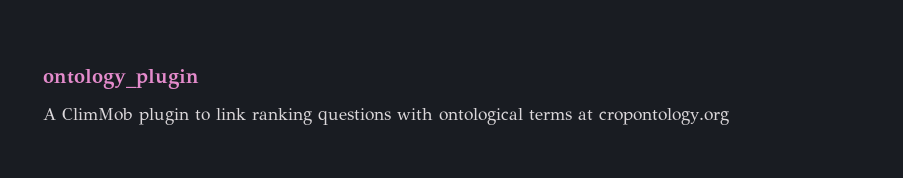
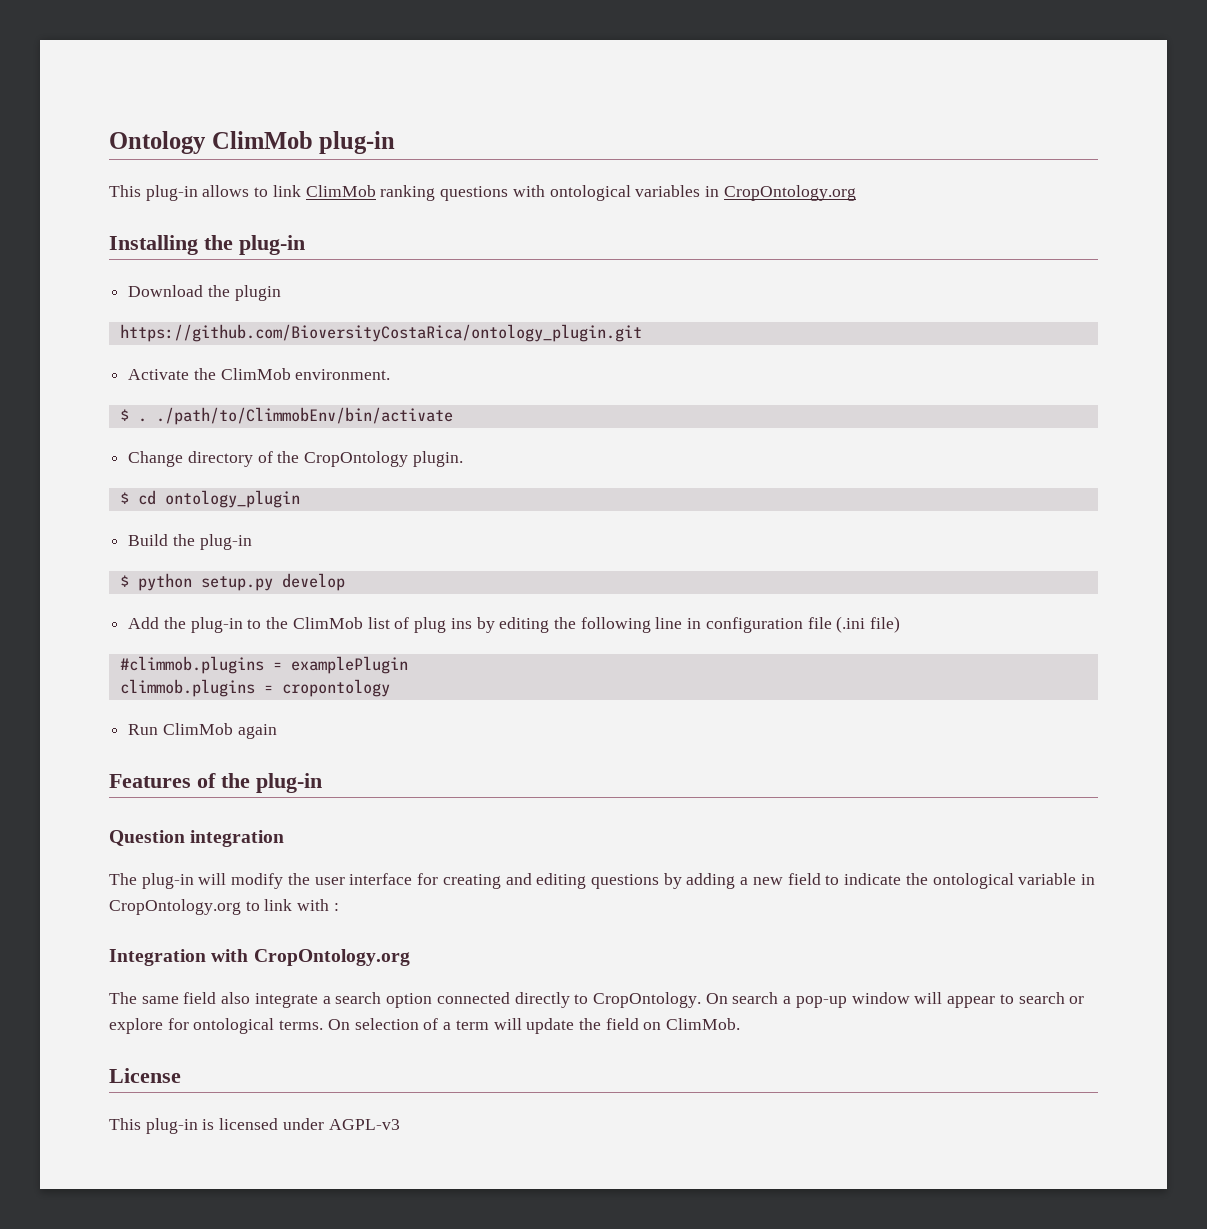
[43,69,199,89] [43,108,246,125] ontology_plugin // A ClimMob plugin to link -> [109,131,396,154] [109,185,376,201] Ontology ClimMob plug-in // This plug-in allows to link ClimMob
[529,108,729,125] terms at cropontology.org -> [635,185,856,201] [109,235,305,255] [128,285,281,301] [119,324,642,342] [128,368,391,380] [119,407,453,425] [128,451,463,467] [119,490,300,508] [128,534,252,550] [119,573,345,591] [128,616,901,633] [119,656,408,674] [119,679,390,697] [128,723,277,739] [109,773,322,793] [109,830,285,847] [109,873,1095,889] [109,899,339,915] [109,949,410,966] [109,992,1085,1008] [109,1018,741,1034] [109,1068,181,1083] [109,1118,400,1134] variables in CropOntology.org // Installing the plug-in // Download the plugin // https://github.com/BioversityCostaRica/ontology_plugin.git // Activate the ClimMob environment. // $ . ./path/to/ClimmobEnv/bin/activate // Change directory of the CropOntology plugin. // $ cd ontology_plugin // Build the plug-in // $ python setup.py develop // Add the plug-in to the ClimMob list of plug ins by editing the following line in configuration file (.ini file) // #climmob.plugins = examplePlugin // climmob.plugins = cropontology // Run ClimMob again // Features of the plug-in // Question integration // The plug-in will modify the user interface for creating and editing questions by adding a new field to indicate the ontological variable in CropOntology.org to link with : // Integration with CropOntology.org // The same field also integrate a search option connected directly to CropOntology. On search a pop-up window will appear to search or explore for ontological terms. On selection of a term will update the field on ClimMob. // License // This plug-in is licensed under AGPL-v3

